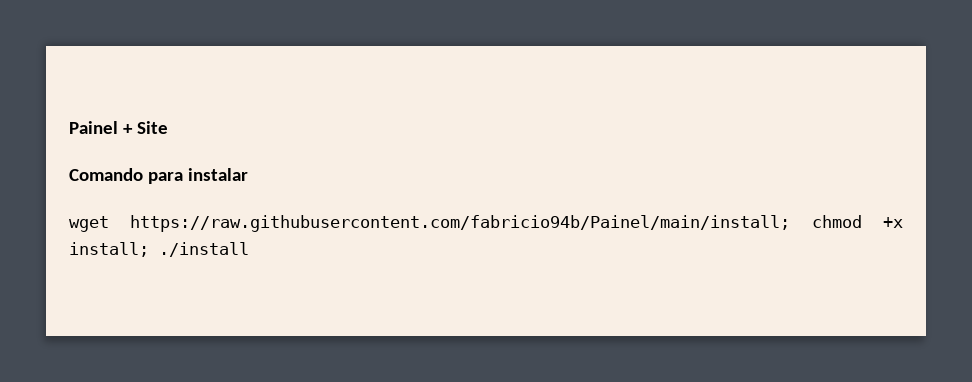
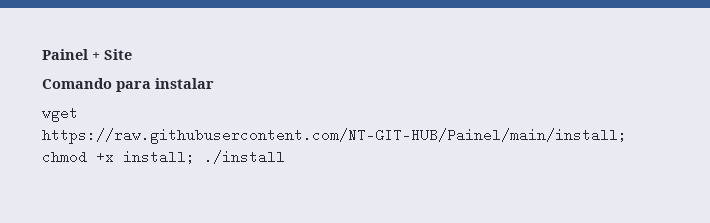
[130,215,791,232] https://raw.githubusercontent.com/fabricio94b/Painel/main/install; -> [42,128,627,144] https://raw.githubusercontent.com/NT-GIT-HUB/Painel/main/install;

